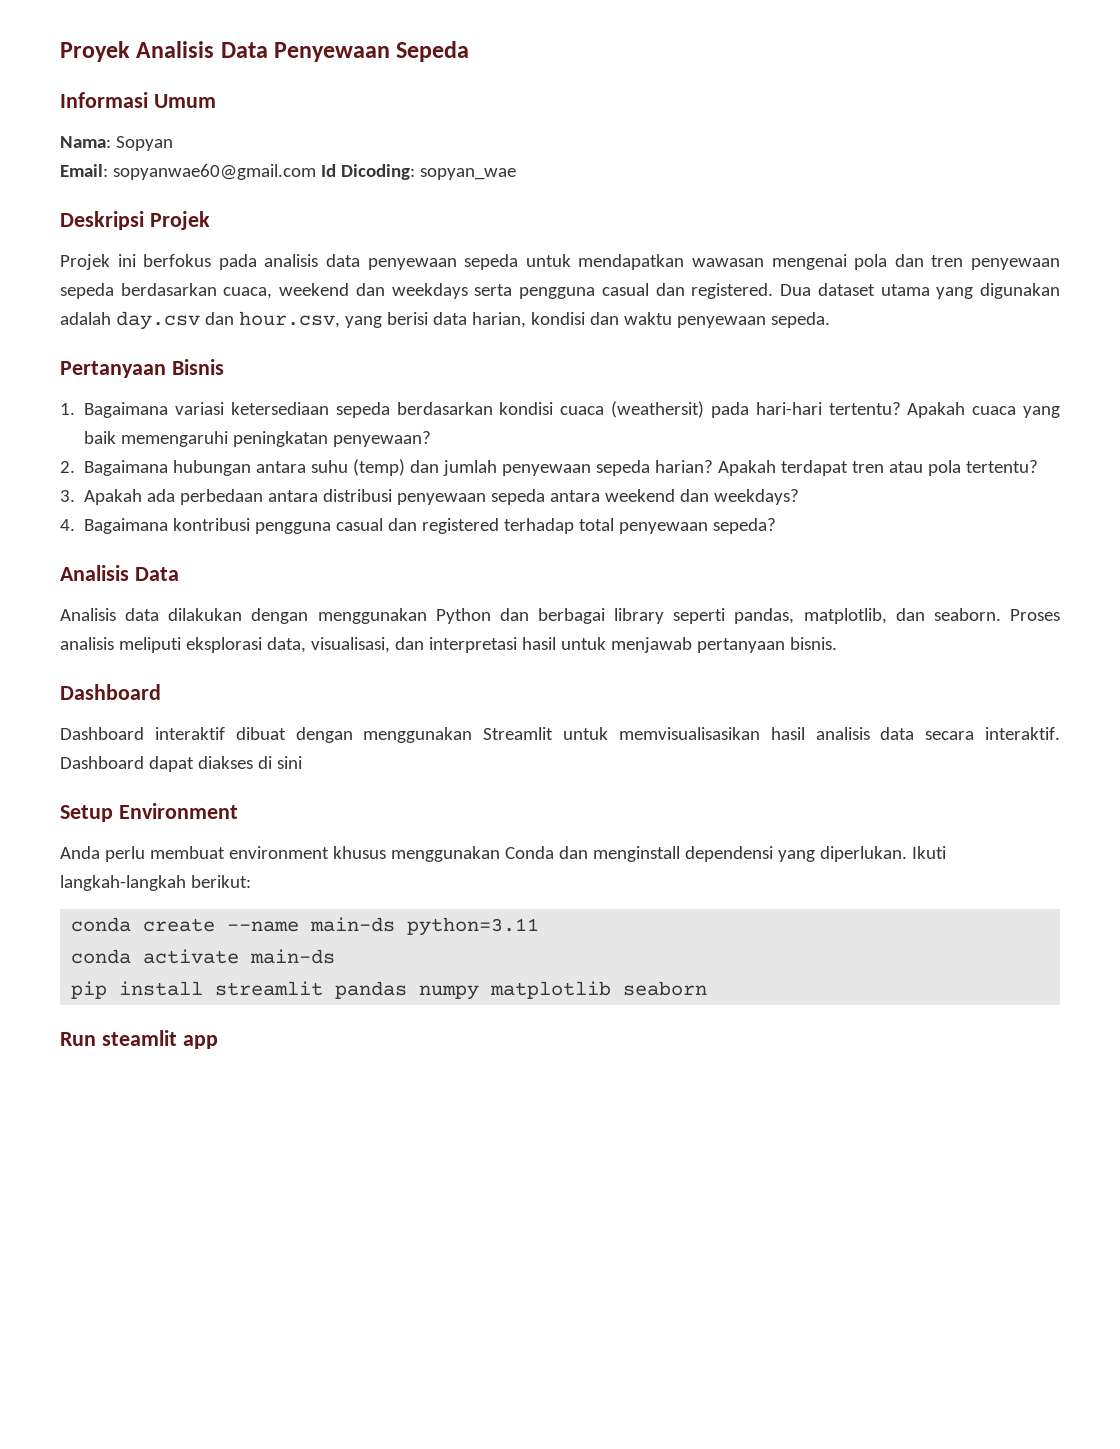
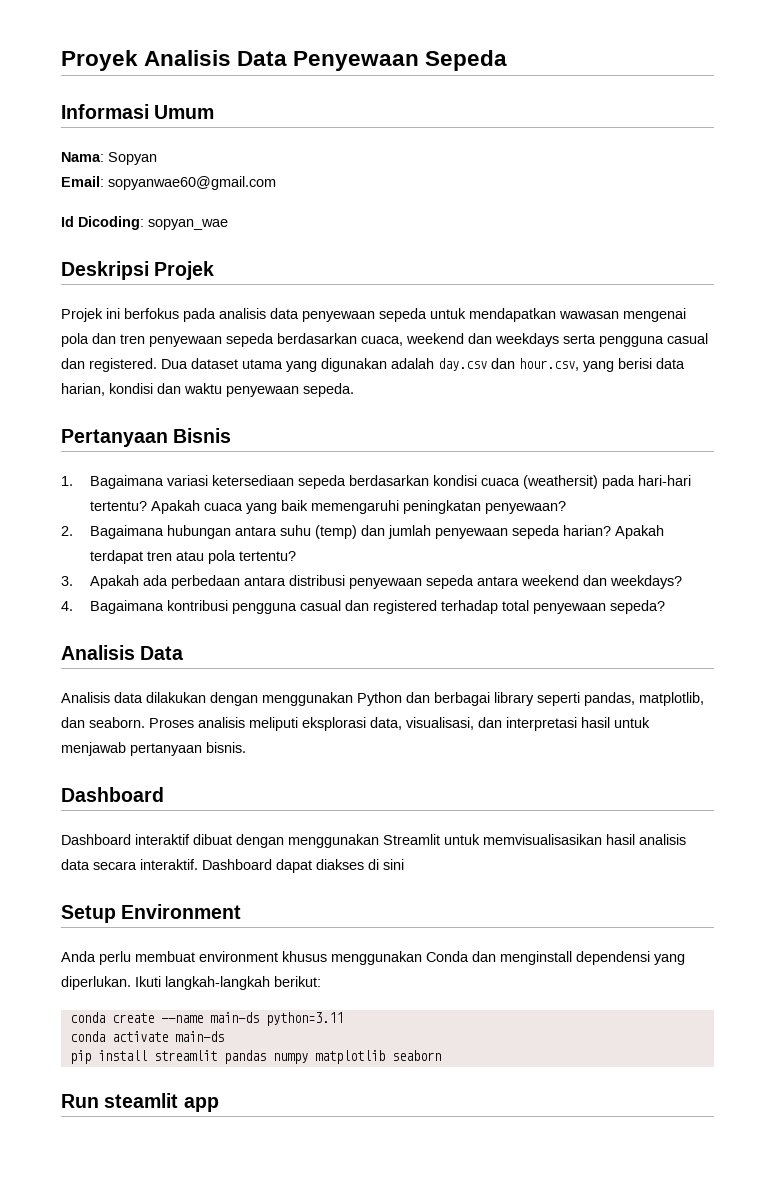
(316, 172) none -> (276, 183) //

